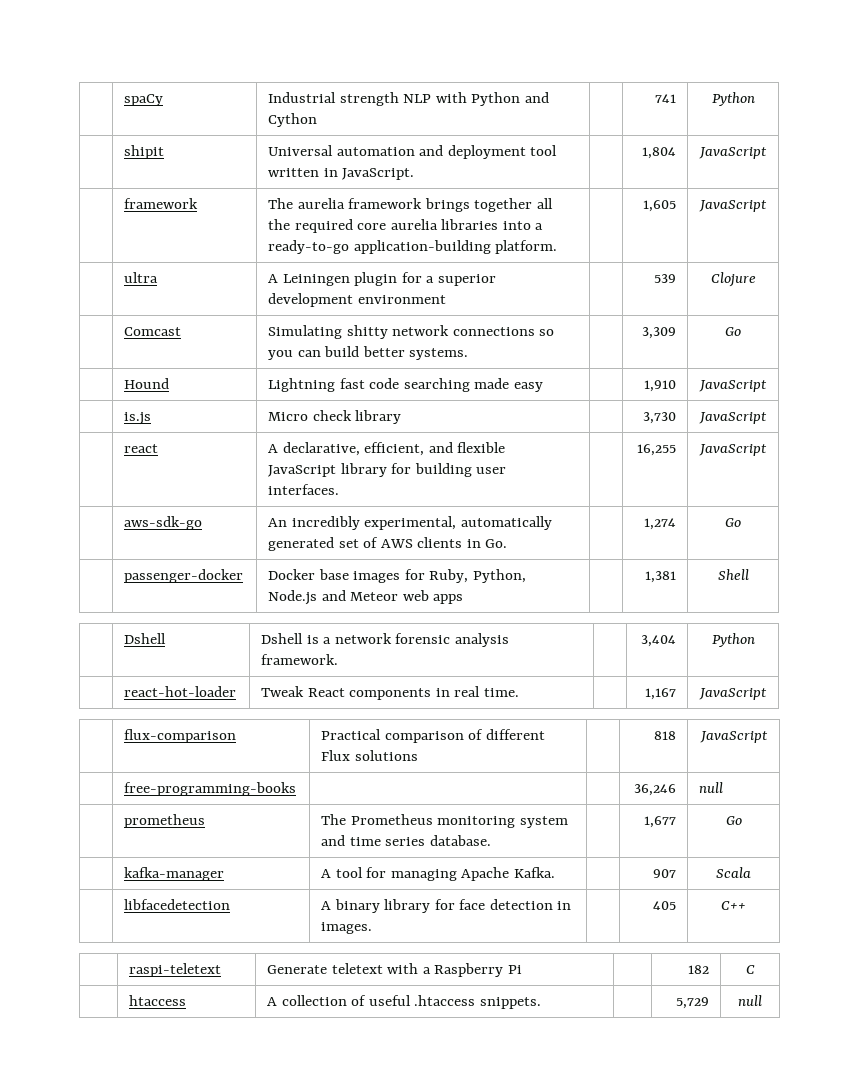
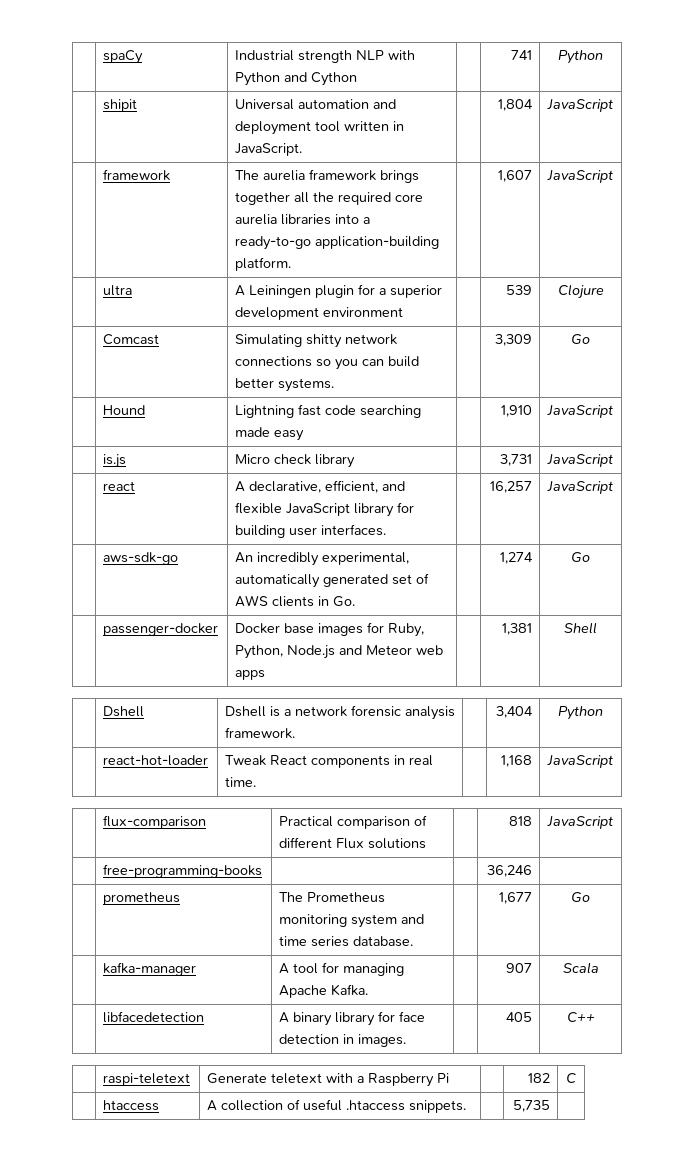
[642,200,676,212] 1,605 -> [498,170,533,182] 1,607
[642,412,676,424] 3,730 -> [500,454,533,466] 3,731
[636,444,676,456] 16,255 -> [490,481,533,493] 16,257
[644,688,676,700] 1,167 -> [501,755,533,767] 1,168
[699,782,724,793] null -> (533, 871) none
[675,997,709,1009] [738,995,762,1006] 5,729 | null -> [513,1100,551,1112] 5,735 |

